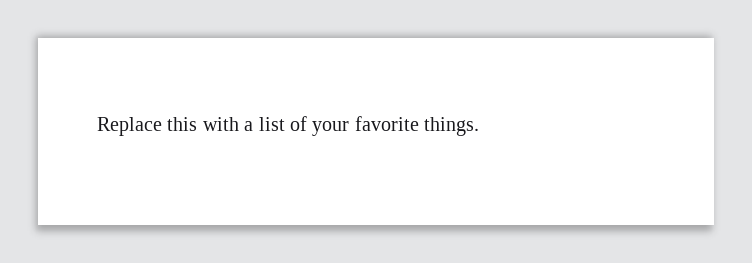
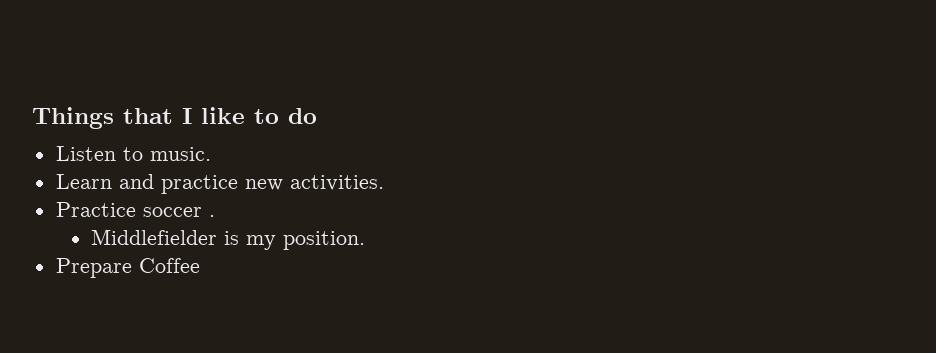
[97,116,480,136] Replace this with a list of your favorite things. -> [32,107,317,129] [55,146,211,161] [55,174,384,194] [55,202,215,217] [91,229,366,250] [55,258,200,278] Things that I like to do // Listen to music. // Learn and practice new activities. // Practice soccer . // Middlefielder is my position. // Prepare Coffee

